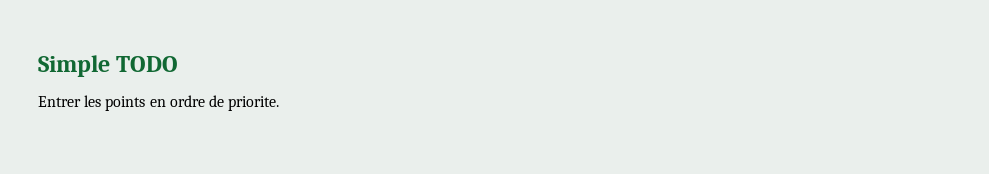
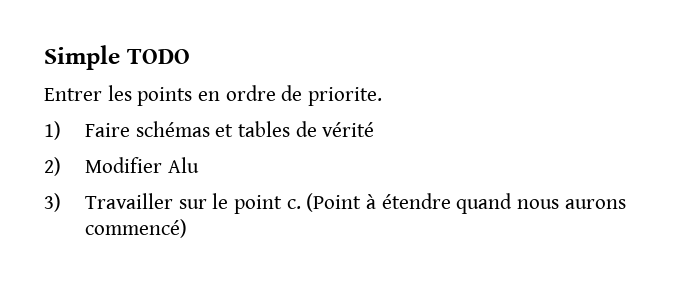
(280, 103) none -> [44,121,375,140] [44,157,199,176] [44,193,626,214] [85,219,188,238] // 1) Faire schémas et tables de vérité // 2) Modifier Alu // 3) Travailler sur le point c. (Point à étendre quand nous aurons commencé)

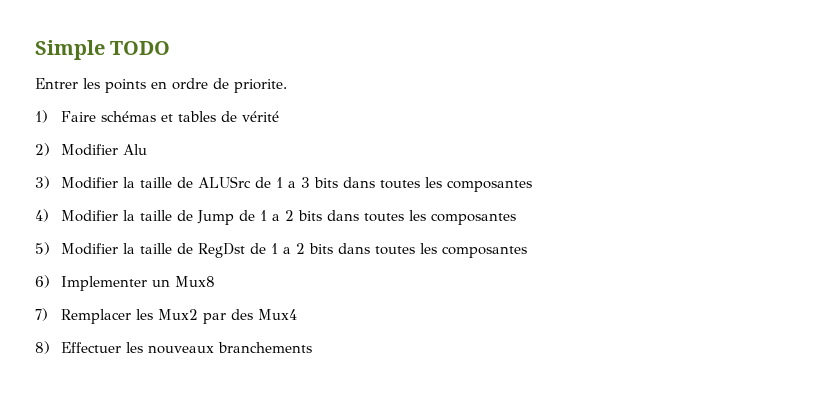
[85,193,626,214] [85,219,188,238] Travailler sur le point c. (Point à étendre quand nous aurons commencé) -> [60,176,532,192] [35,209,516,225] [35,242,527,258] [35,275,215,291] [35,308,297,324] [35,341,312,354] Modifier la taille de ALUSrc de 1 a 3 bits dans toutes les composantes // 4) Modifier la taille de Jump de 1 a 2 bits dans toutes les composantes // 5) Modifier la taille de RegDst de 1 a 2 bits dans toutes les composantes // 6) Implementer un Mux8 // 7) Remplacer les Mux2 par des Mux4 // 8) Effectuer les nouveaux branchements

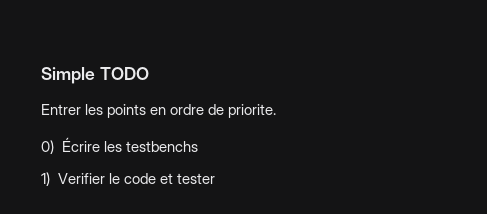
[35,110,279,123] [35,143,147,156] [35,176,532,192] [35,209,516,225] [35,242,527,258] [35,275,215,291] [35,308,297,324] [35,341,312,354] 1) Faire schémas et tables de vérité // 2) Modifier Alu // 3) Modifier la taille de ALUSrc de 1 a 3 bits dans toutes les composantes // 4) Modifier la taille de Jump de 1 a 2 bits dans toutes les composantes // 5) Modifier la taille de RegDst de 1 a 2 bits dans toutes les composantes // 6) Implementer un Mux8 // 7) Remplacer les Mux2 par des Mux4 // 8) Effectuer les nouveaux branchements -> [41,137,198,154] [41,172,216,186] 0) Écrire les testbenchs // 1) Verifier le code et tester

